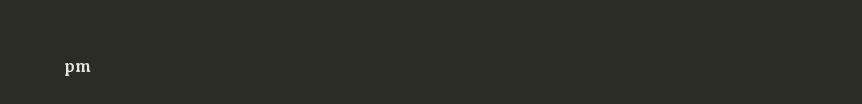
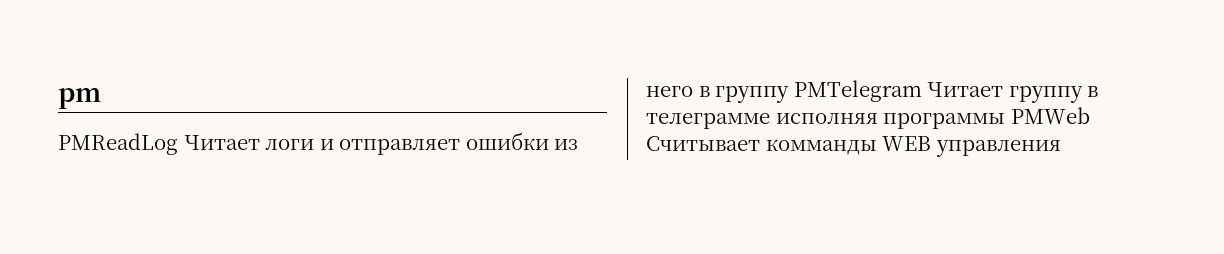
(91, 69) none -> [58,132,579,155] [646,80,1099,103] [646,107,1090,129] [646,136,1061,157] // PMReadLog Читает логи и отправляет ошибки из него в группу PMTelegram Читает группу в телеграмме исполняя программы PMWeb Считывает комманды WEB управления

